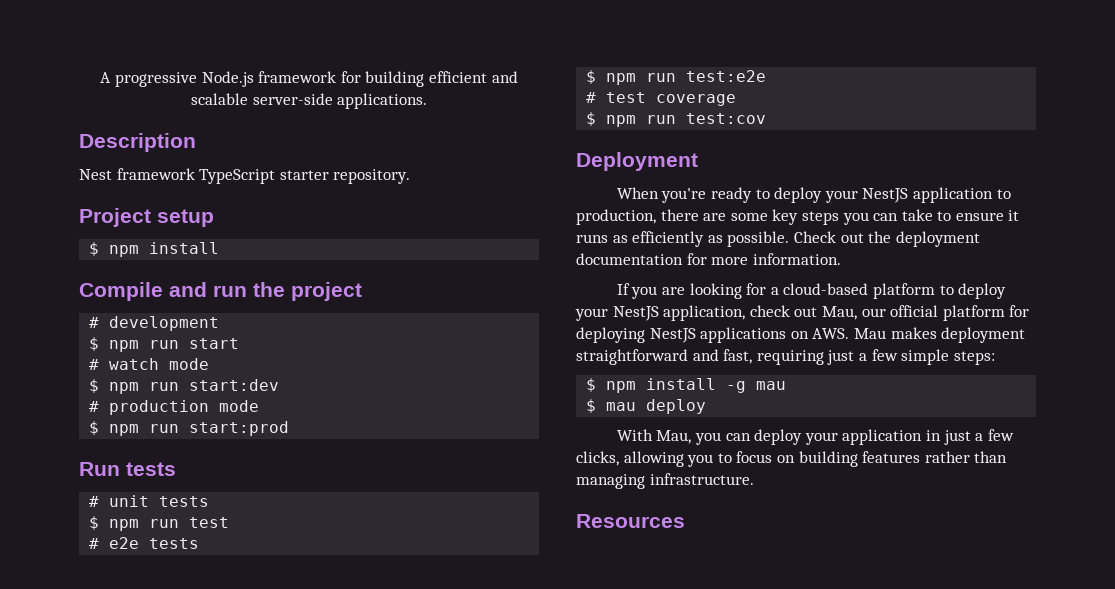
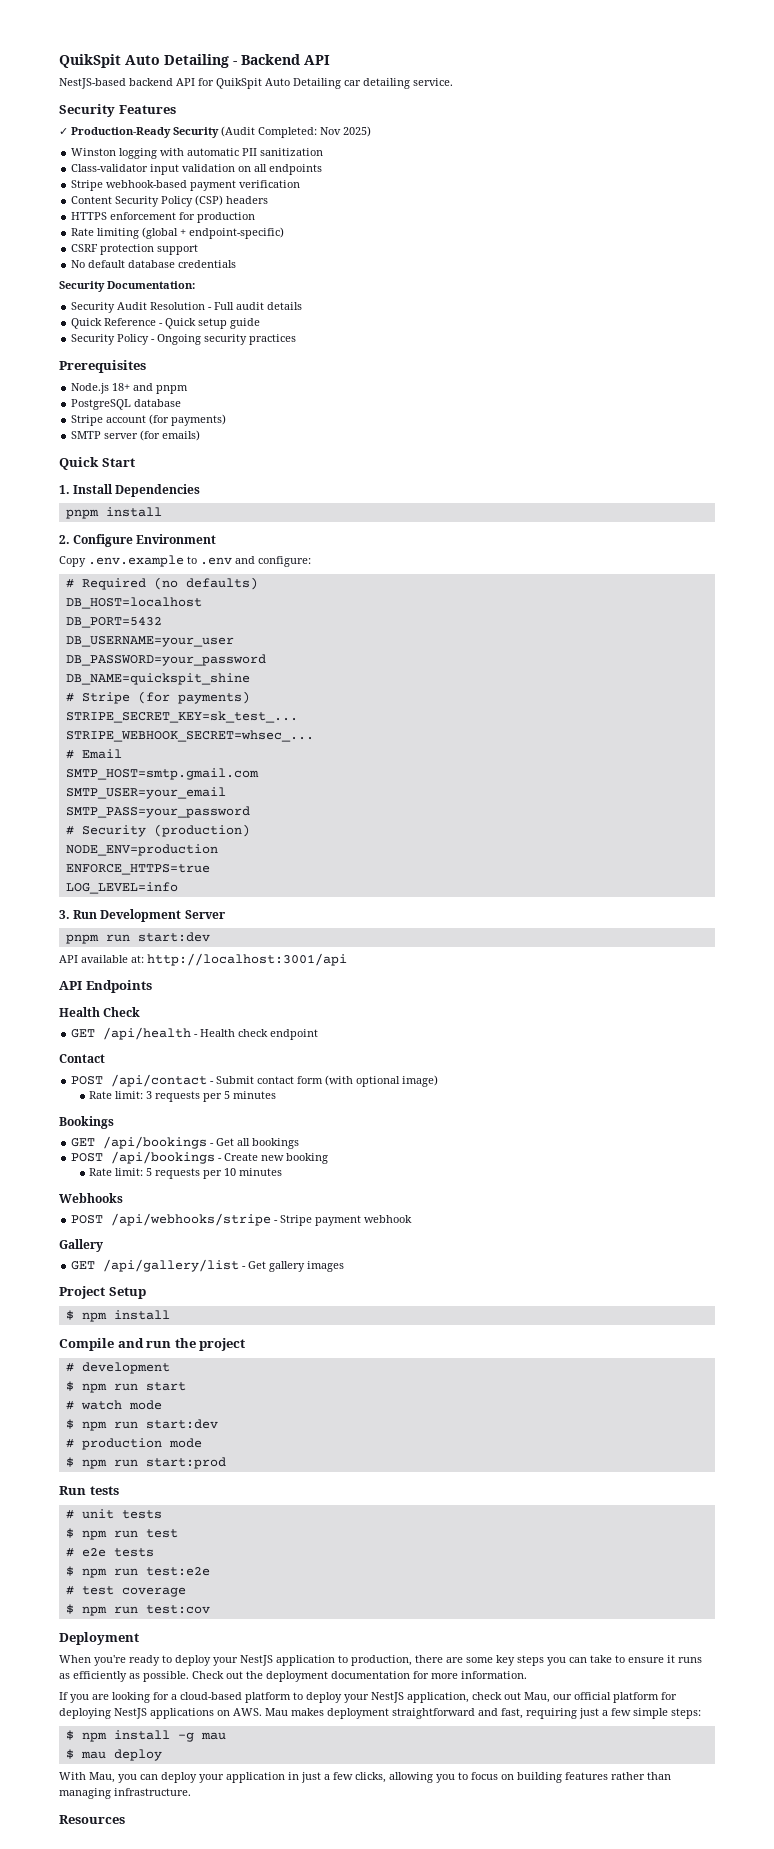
[100,71,518,87] [190,93,428,109] [79,133,196,152] [79,168,411,184] A progressive Node.js framework for building efficient and scalable server-side applications. // Description // Nest framework TypeScript starter repository. -> [59,54,330,68] [59,78,453,89] [59,104,176,117] [59,126,371,138] [71,148,324,159] [71,164,323,175] [71,180,301,191] [71,195,269,207] [71,212,256,223] [71,227,285,239] [71,244,199,255] [71,260,237,268] [59,281,195,292] [71,302,303,313] [71,318,261,329] [71,334,297,345] [59,360,146,373] [71,383,189,394] [71,399,182,410] [71,414,227,426] [71,430,201,441] [59,457,135,470] [59,484,201,497] [65,507,162,519] [59,534,217,547] [59,555,311,567] [65,577,258,590] [65,597,202,609] [65,617,162,628] [65,636,234,647] [65,654,266,666] [65,673,250,685] [65,691,250,704] [65,711,298,723] [65,730,314,742] [65,749,122,759] [65,768,259,780] [65,787,226,799] [65,806,250,818] [65,824,250,837] [65,844,218,856] [65,864,210,875] [65,882,178,894] [59,909,226,922] [65,932,210,944] [59,953,347,966] [59,980,152,993] [59,1007,141,1017] [71,1027,319,1040] [59,1054,105,1063] [71,1074,439,1087] [89,1091,277,1102] [59,1116,114,1129] [71,1136,300,1149] [71,1151,329,1164] [89,1168,283,1179] [59,1193,123,1203] [71,1213,413,1226] [59,1239,103,1252] [71,1259,345,1272] QuikSpit Auto Detailing - Backend API // NestJS-based backend API for QuikSpit Auto Detailing car detailing service. // Security Features // ✓ Production-Ready Security (Audit Completed: Nov 2025) // Winston logging with automatic PII sanitization // Class-validator input validation on all endpoints // Stripe webhook-based payment verification // Content Security Policy (CSP) headers // HTTPS enforcement for production // Rate limiting (global + endpoint-specific) // CSRF protection support // No default database credentials // Security Documentation: // Security Audit Resolution - Full audit details // Quick Reference - Quick setup guide // Security Policy - Ongoing security practices // Prerequisites // Node.js 18+ and pnpm // PostgreSQL database // Stripe account (for payments) // SMTP server (for emails) // Quick Start // 1. Install Dependencies // pnpm install // 2. Configure Environment // Copy .env.example to .env and configure: // # Required (no defaults) // DB_HOST=localhost // DB_PORT=5432 // DB_USERNAME=your_user // DB_PASSWORD=your_password // DB_NAME=quickspit_shine // # Stripe (for payments) // STRIPE_SECRET_KEY=sk_test_... // STRIPE_WEBHOOK_SECRET=whsec_... // # Email // SMTP_HOST=smtp.gmail.com // SMTP_USER=your_email // SMTP_PASS=your_password // # Security (production) // NODE_ENV=production // ENFORCE_HTTPS=true // LOG_LEVEL=info // 3. Run Development Server // pnpm run start:dev // API available at: http://localhost:3001/api // API Endpoints // Health Check // GET /api/health - Health check endpoint // Contact // POST /api/contact - Submit contact form (with optional image) // Rate limit: 3 requests per 5 minutes // Bookings // GET /api/bookings - Get all bookings // POST /api/bookings - Create new booking // Rate limit: 5 requests per 10 minutes // Webhooks // POST /api/webhooks/stripe - Stripe payment webhook // Gallery // GET /api/gallery/list - Get gallery images
[157,209,214,227] setup -> [108,1287,146,1299] Setup

